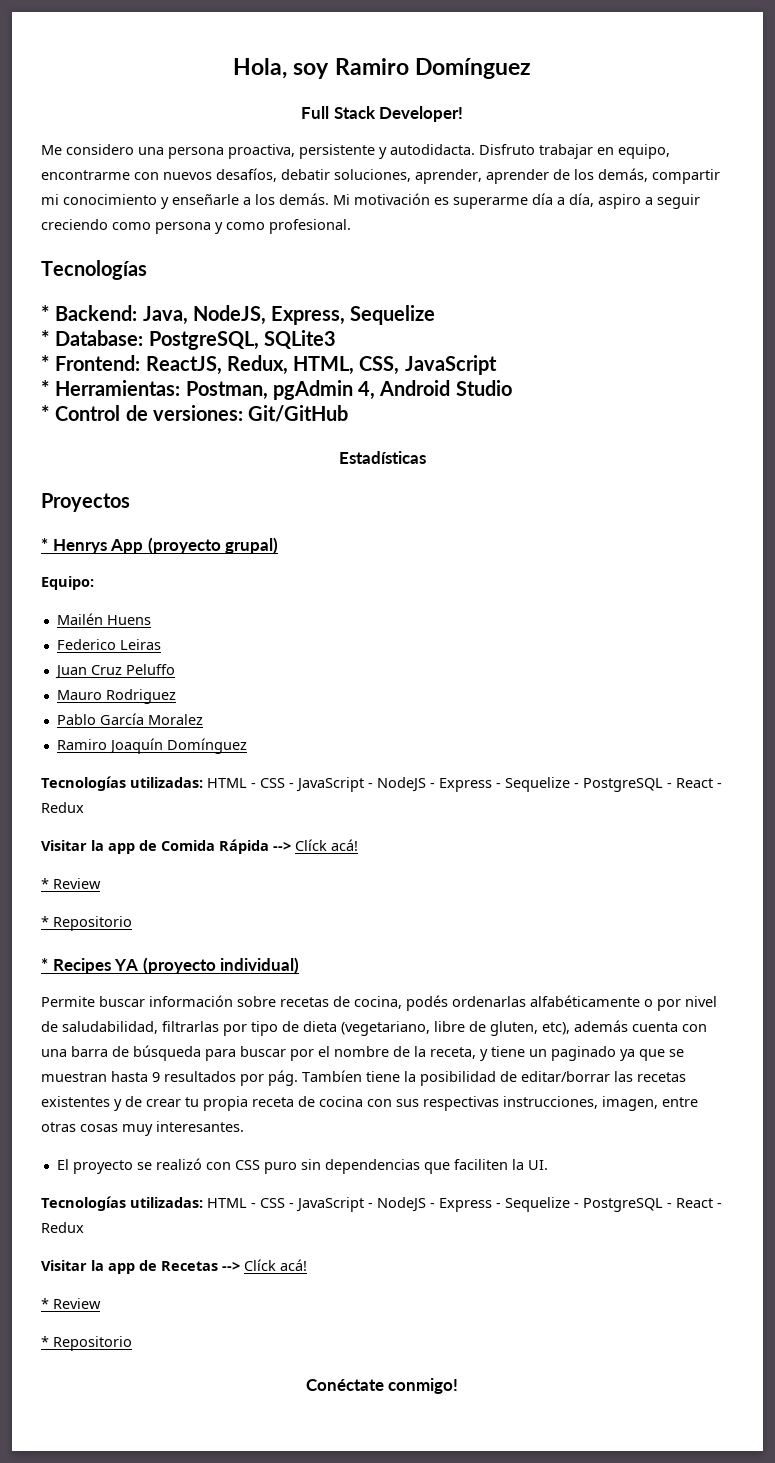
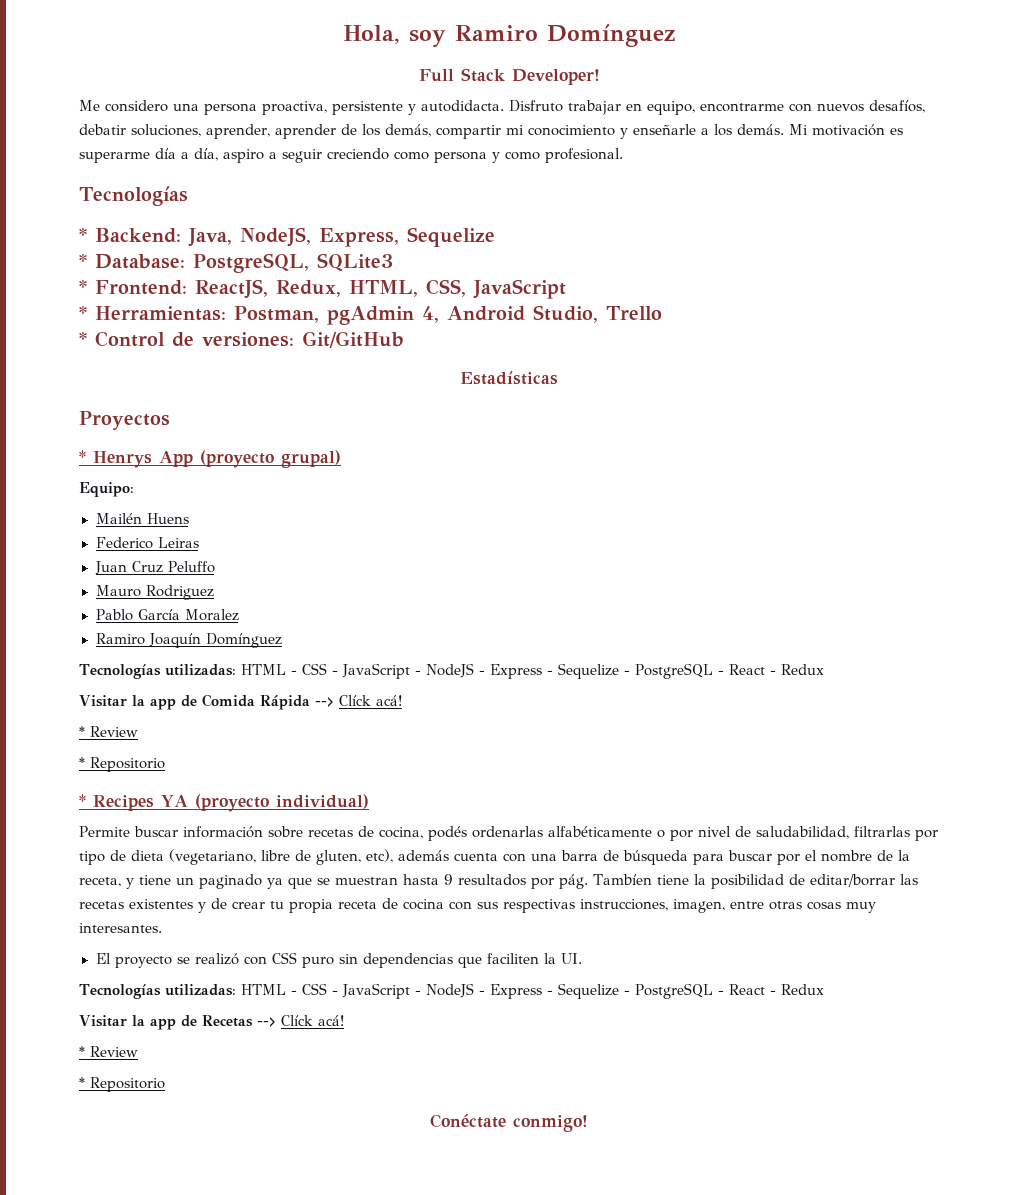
[455,380,512,396] Studio -> [533,305,662,323] Studio, Trello

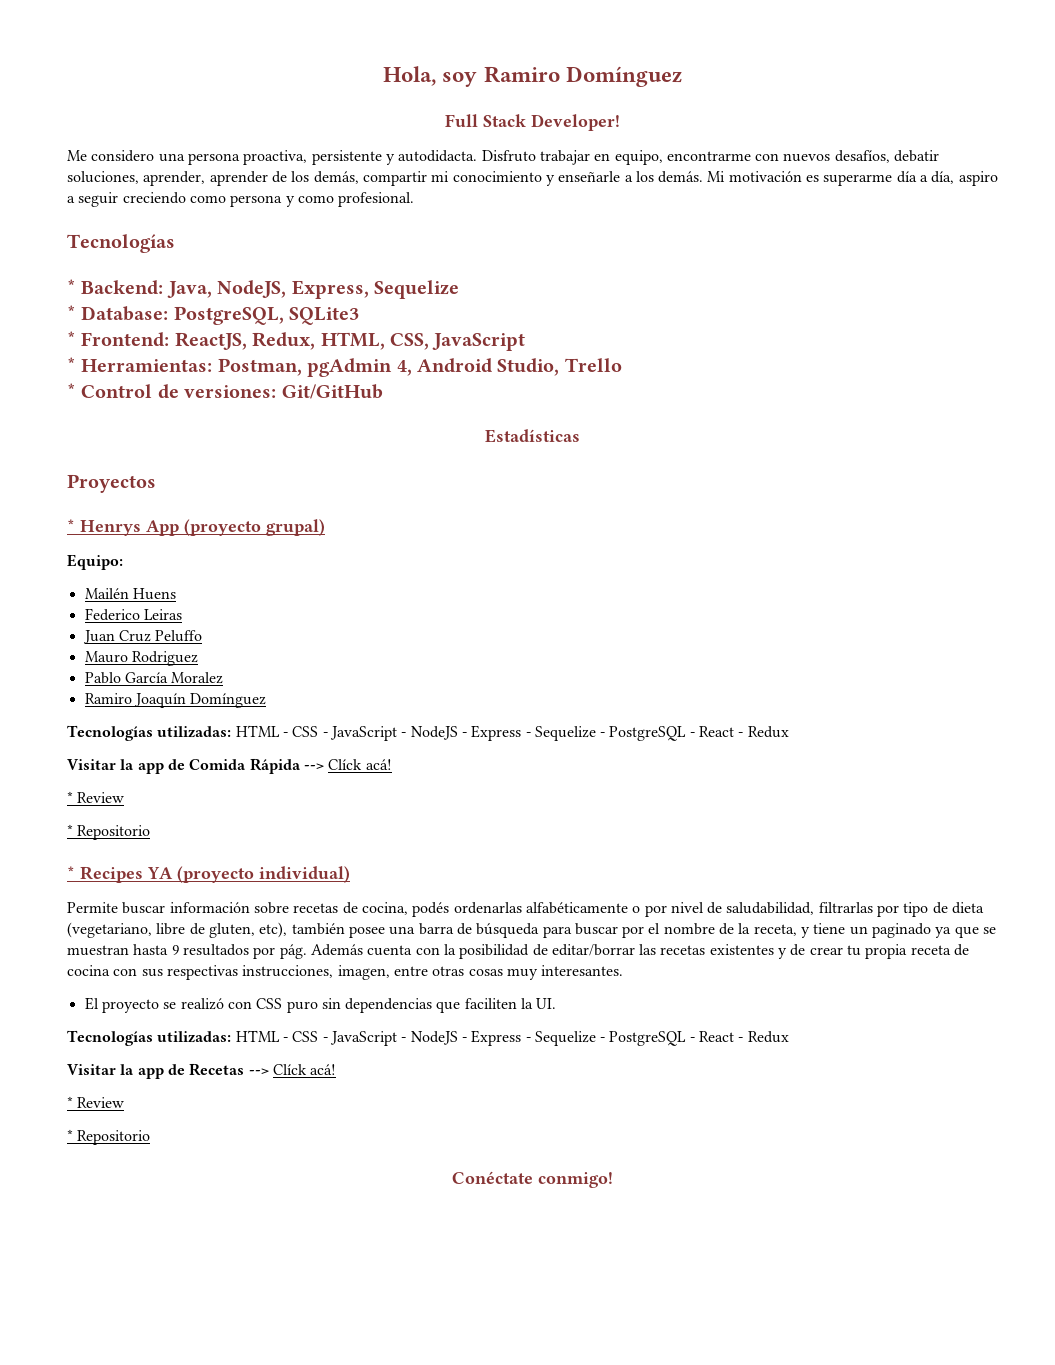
[398,850,526,862] además cuenta con -> [291,923,385,938] también posee
[593,874,689,885] Tambíen tiene -> [310,944,440,956] Además cuenta con

